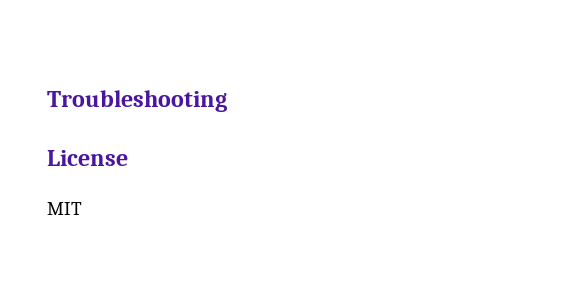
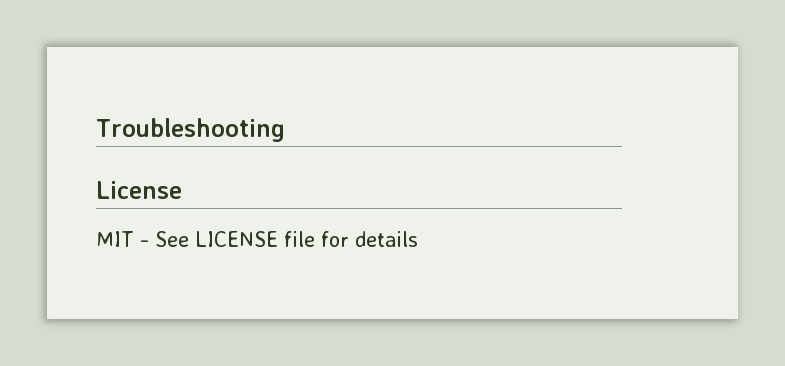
(82, 208) none -> [140,231,418,247] - See LICENSE file for details

